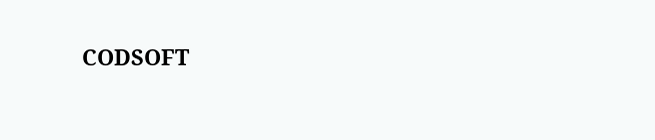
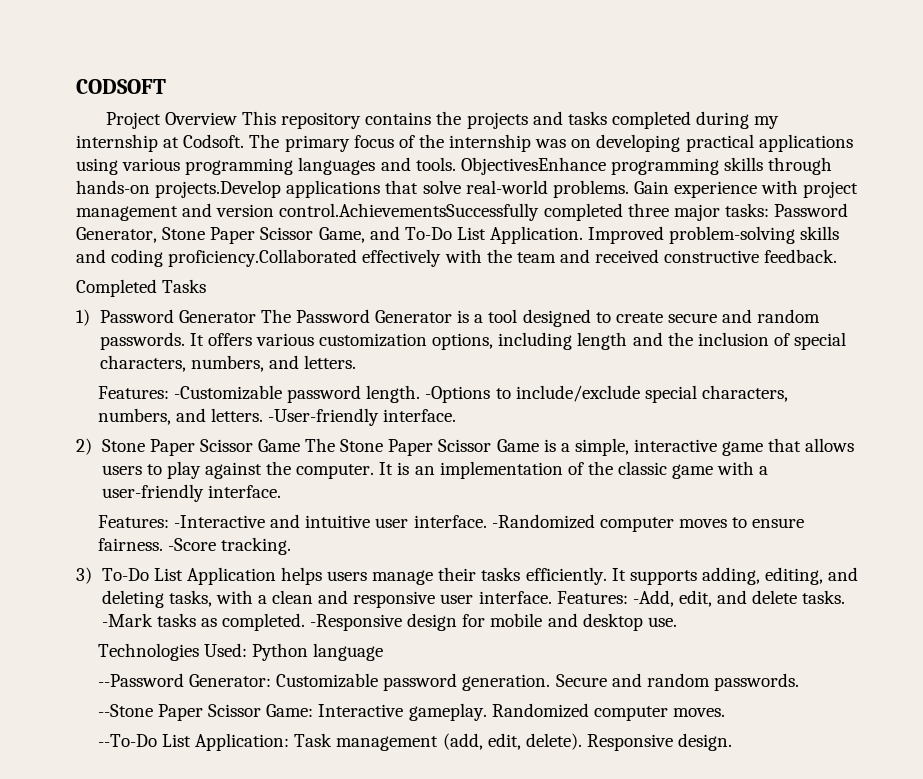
(190, 57) none -> [105,111,780,129] [76,134,853,152] [76,157,833,175] [76,180,859,198] [76,203,849,221] [76,226,840,244] [76,249,838,267] [76,279,207,297] [76,309,821,327] [99,332,847,350] [99,355,356,372] [97,385,789,403] [97,408,457,426] [76,438,855,456] [101,461,769,479] [101,484,281,502] [97,514,805,532] [97,537,292,555] [76,567,859,585] [101,590,846,608] [101,613,677,631] [97,643,384,661] [97,673,800,691] [97,703,726,721] [97,733,733,751] // Project Overview This repository contains the projects and tasks completed during my internship at Codsoft. The primary focus of the internship was on developing practical applications using various programming languages and tools. ObjectivesEnhance programming skills through hands-on projects.Develop applications that solve real-world problems. Gain experience with project management and version control.AchievementsSuccessfully completed three major tasks: Password Generator, Stone Paper Scissor Game, and To-Do List Application. Improved problem-solving skills and coding proficiency.Collaborated effectively with the team and received constructive feedback. // Completed Tasks // 1) Password Generator The Password Generator is a tool designed to create secure and random passwords. It offers various customization options, including length and the inclusion of special characters, numbers, and letters. // Features: -Customizable password length. -Options to include/exclude special characters, numbers, and letters. -User-friendly interface. // 2) Stone Paper Scissor Game The Stone Paper Scissor Game is a simple, interactive game that allows users to play against the computer. It is an implementation of the classic game with a user-friendly interface. // Features: -Interactive and intuitive user interface. -Randomized computer moves to ensure fairness. -Score tracking. // 3) To-Do List Application helps users manage their tasks efficiently. It supports adding, editing, and deleting tasks, with a clean and responsive user interface. Features: -Add, edit, and delete tasks. -Mark tasks as completed. -Responsive design for mobile and desktop use. // Technologies Used: Python language // --Password Generator: Customizable password generation. Secure and random passwords. // --Stone Paper Scissor Game: Interactive gameplay. Randomized computer moves. // --To-Do List Application: Task management (add, edit, delete). Responsive design.

